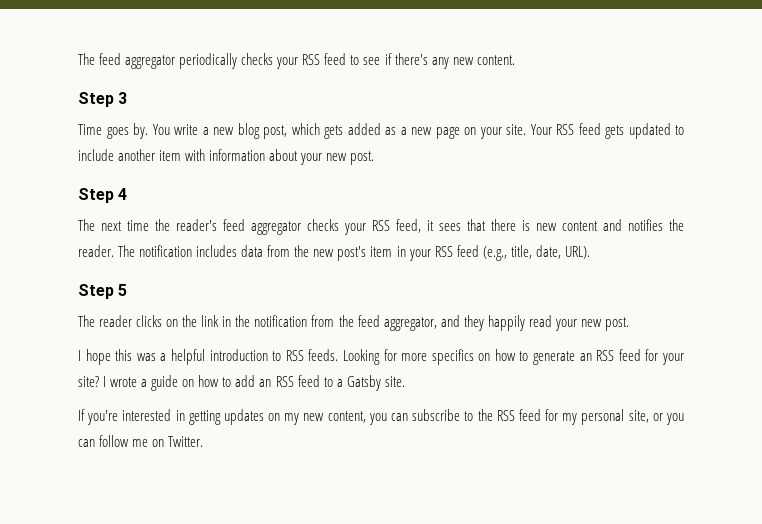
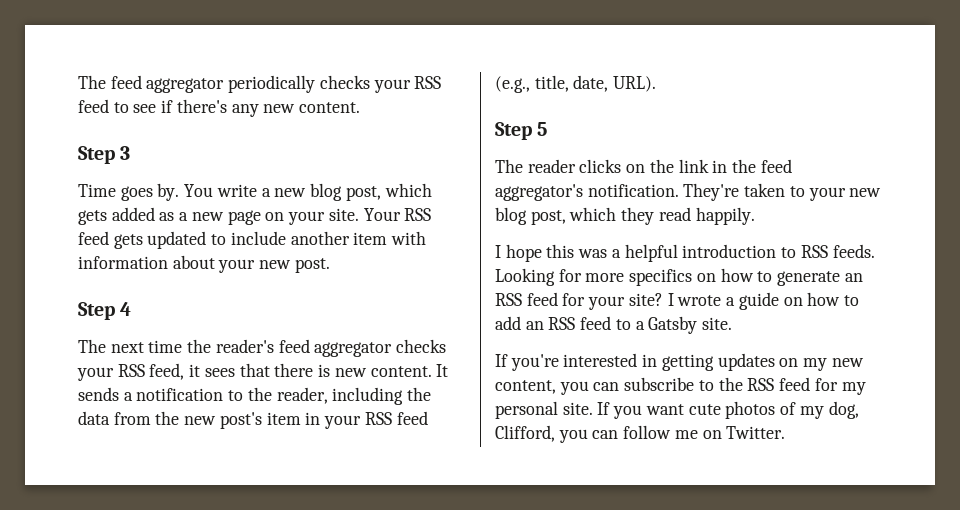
[562,219,684,231] [78,245,238,257] content and notifies the reader. The notification includes -> [370,364,449,377] [78,387,432,405] content. It sends a notification to the reader, including the
[254,315,629,331] notification from the feed aggregator, and they happily read your new post. -> [760,159,792,173] [495,183,882,201] [495,207,755,225] feed aggregator's notification. They're taken to your new blog post, which they read happily.
[628,410,663,423] site, or -> [562,401,859,419] [495,425,555,442] site. If you want cute photos of my dog, Clifford,

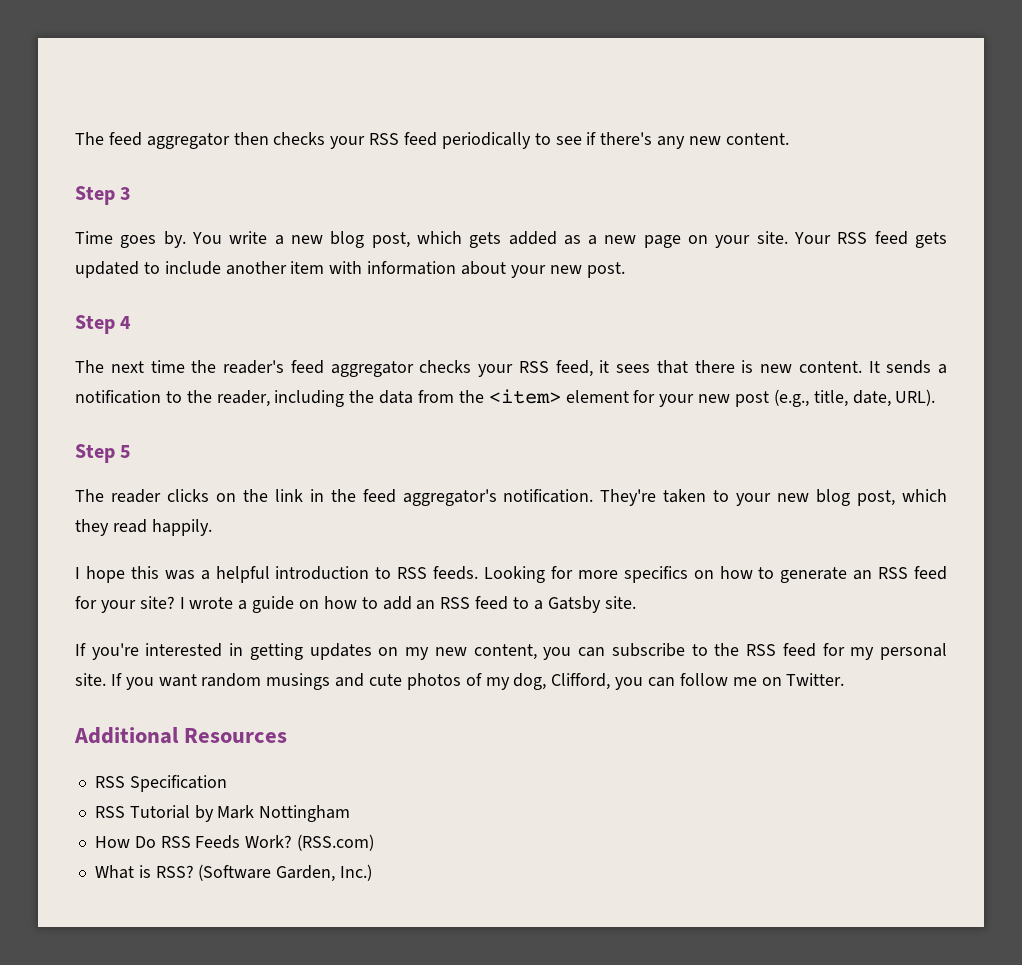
[228,75,316,93] periodically -> [233,132,269,145] then
(109, 106) none -> [441,132,531,149] periodically
[184,411,428,429] new post's item in your RSS feed -> [488,389,770,407] <item> element for your new post
(684, 409) none -> [201,673,365,690] random musings and
(786, 432) none -> [74,727,288,744] [94,775,227,792] [94,805,351,822] [94,834,375,851] [94,864,373,882] // Additional Resources // RSS Specification // RSS Tutorial by Mark Nottingham // How Do RSS Feeds Work? (RSS.com) // What is RSS? (Software Garden, Inc.)

